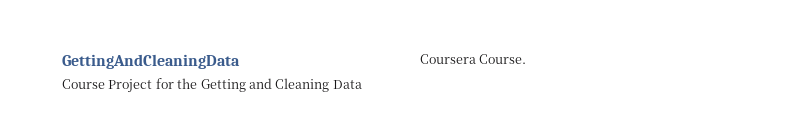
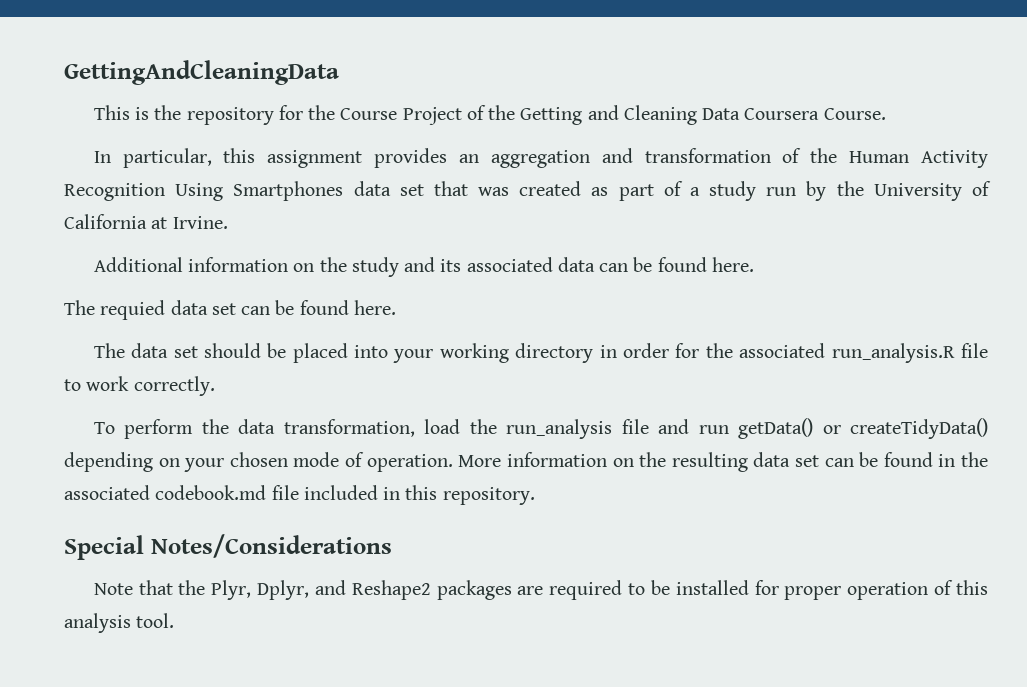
(240, 61) none -> [93,105,336,125] This is the repository for the
[155,78,174,89] for -> [466,105,486,120] of
(527, 59) none -> [93,148,988,168] [64,181,991,201] [64,214,228,229] [93,257,754,277] [64,300,396,320] [93,343,989,363] [64,376,215,396] [93,418,988,439] [64,452,988,472] [64,485,535,505] [64,534,392,560] [93,580,989,600] [64,613,175,633] // In particular, this assignment provides an aggregation and transformation of the Human Activity Recognition Using Smartphones data set that was created as part of a study run by the University of California at Irvine. // Additional information on the study and its associated data can be found here. // The requied data set can be found here. // The data set should be placed into your working directory in order for the associated run_analysis.R file to work correctly. // To perform the data transformation, load the run_analysis file and run getData() or createTidyData() depending on your chosen mode of operation. More information on the resulting data set can be found in the associated codebook.md file included in this repository. // Special Notes/Considerations // Note that the Plyr, Dplyr, and Reshape2 packages are required to be installed for proper operation of this analysis tool.

